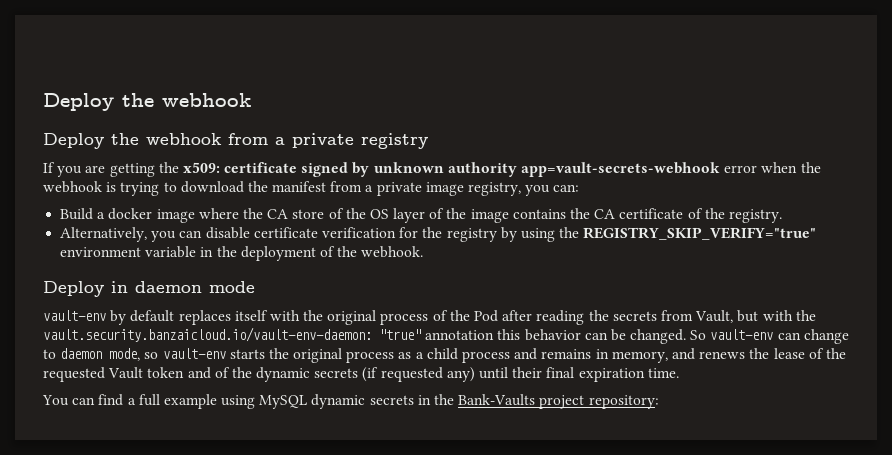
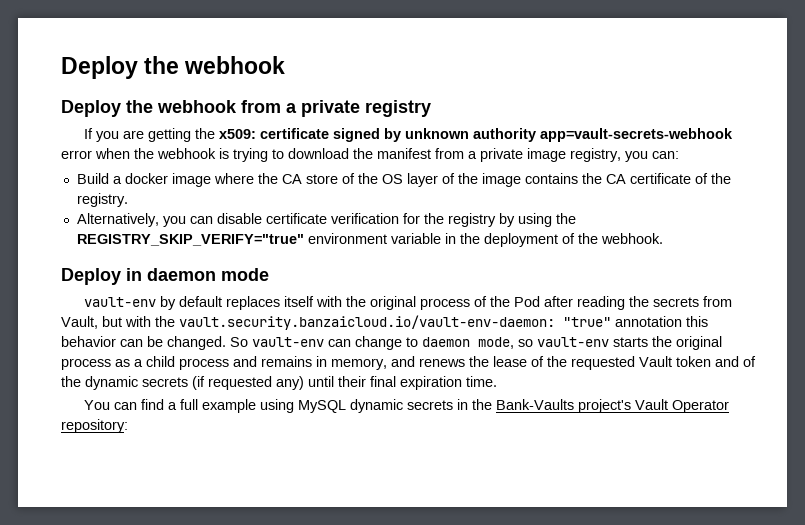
[539,395,585,409] project -> [577,399,729,413] project's Vault Operator

